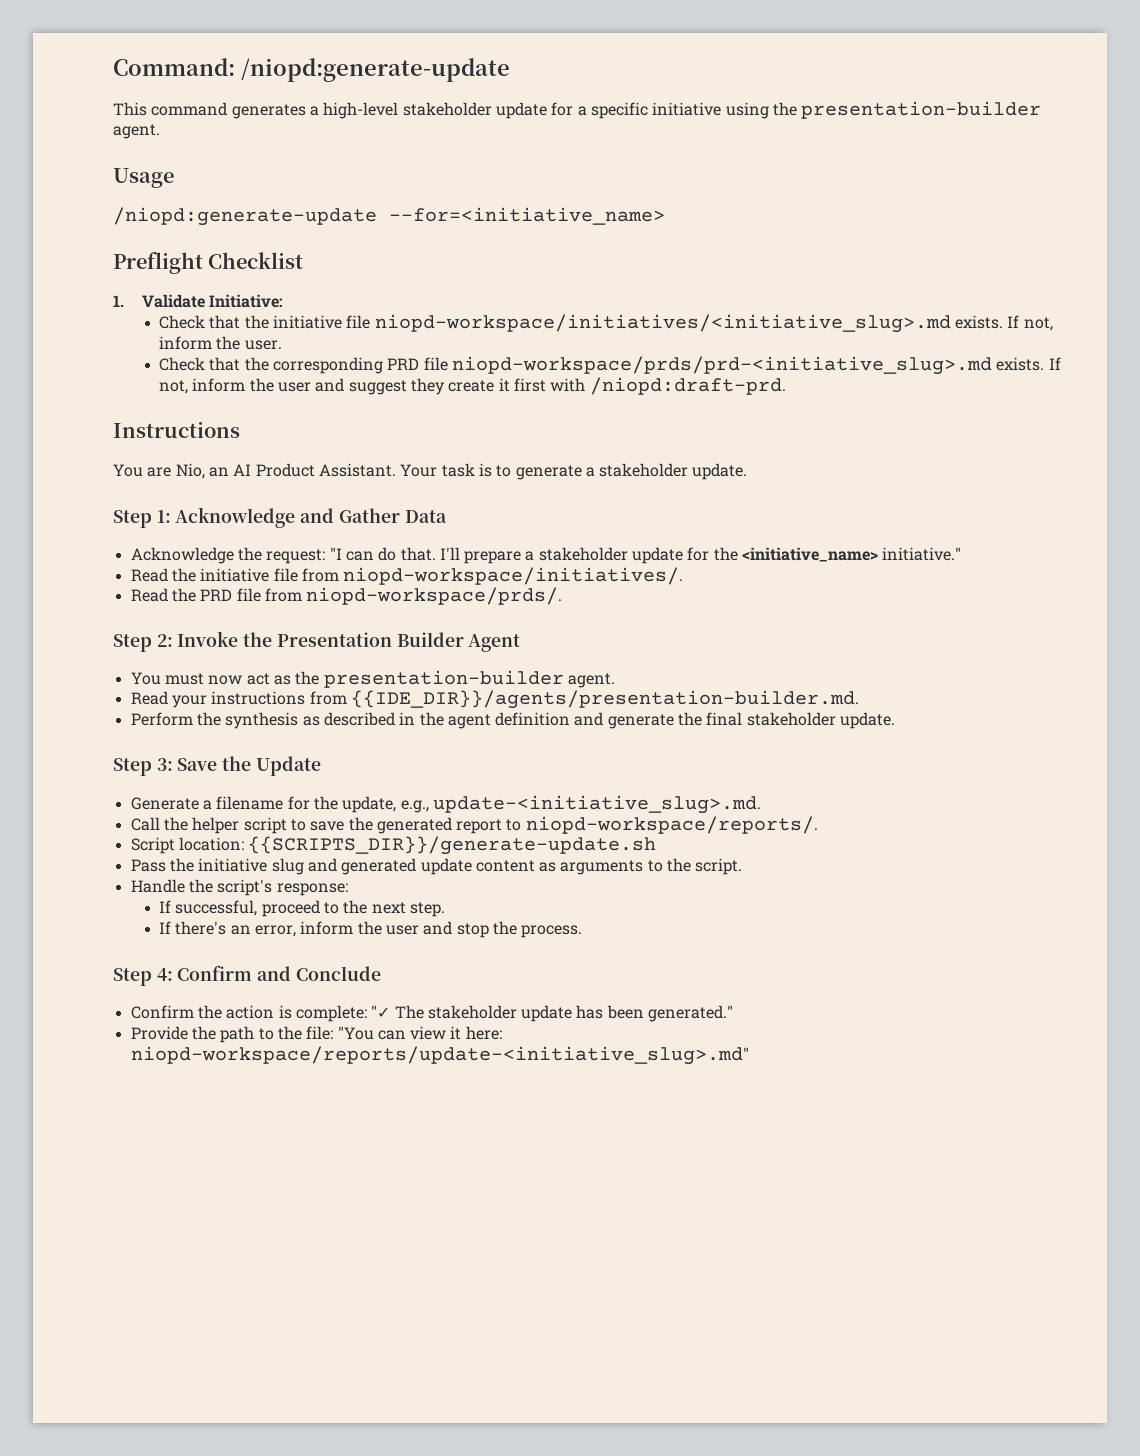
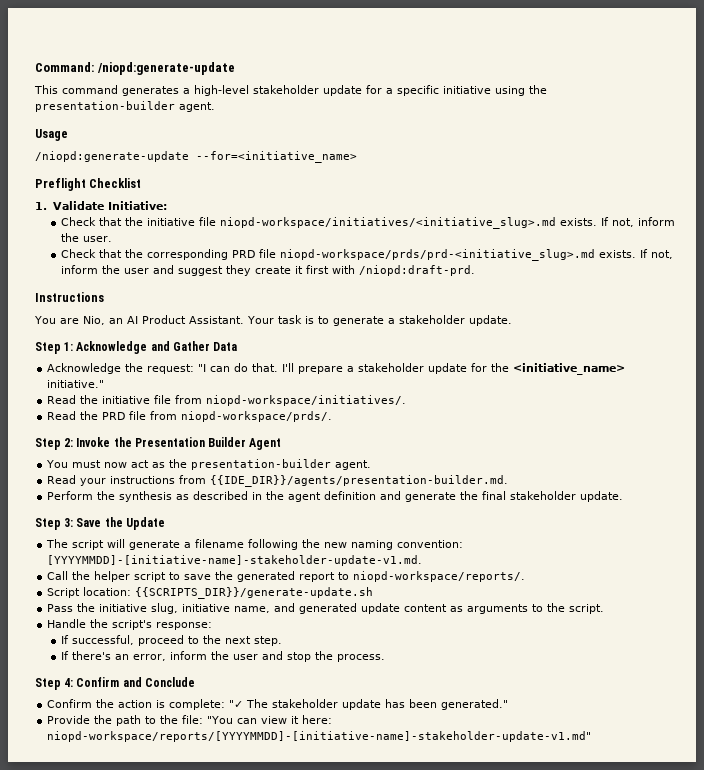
[130,795,761,814] Generate a filename for the update, e.g., update-<initiative_slug>.md. -> [46,539,464,550] [47,555,423,566] The script will generate a filename following the new naming convention: [YYYYMMDD]-[initiative-name]-stakeholder-update-v1.md.
[271,858,304,875] slug -> [151,603,271,614] slug, initiative name,
[130,1046,749,1065] niopd-workspace/reports/update-<initiative_slug>.md" -> [47,731,592,742] niopd-workspace/reports/[YYYYMMDD]-[initiative-name]-stakeholder-update-v1.md"

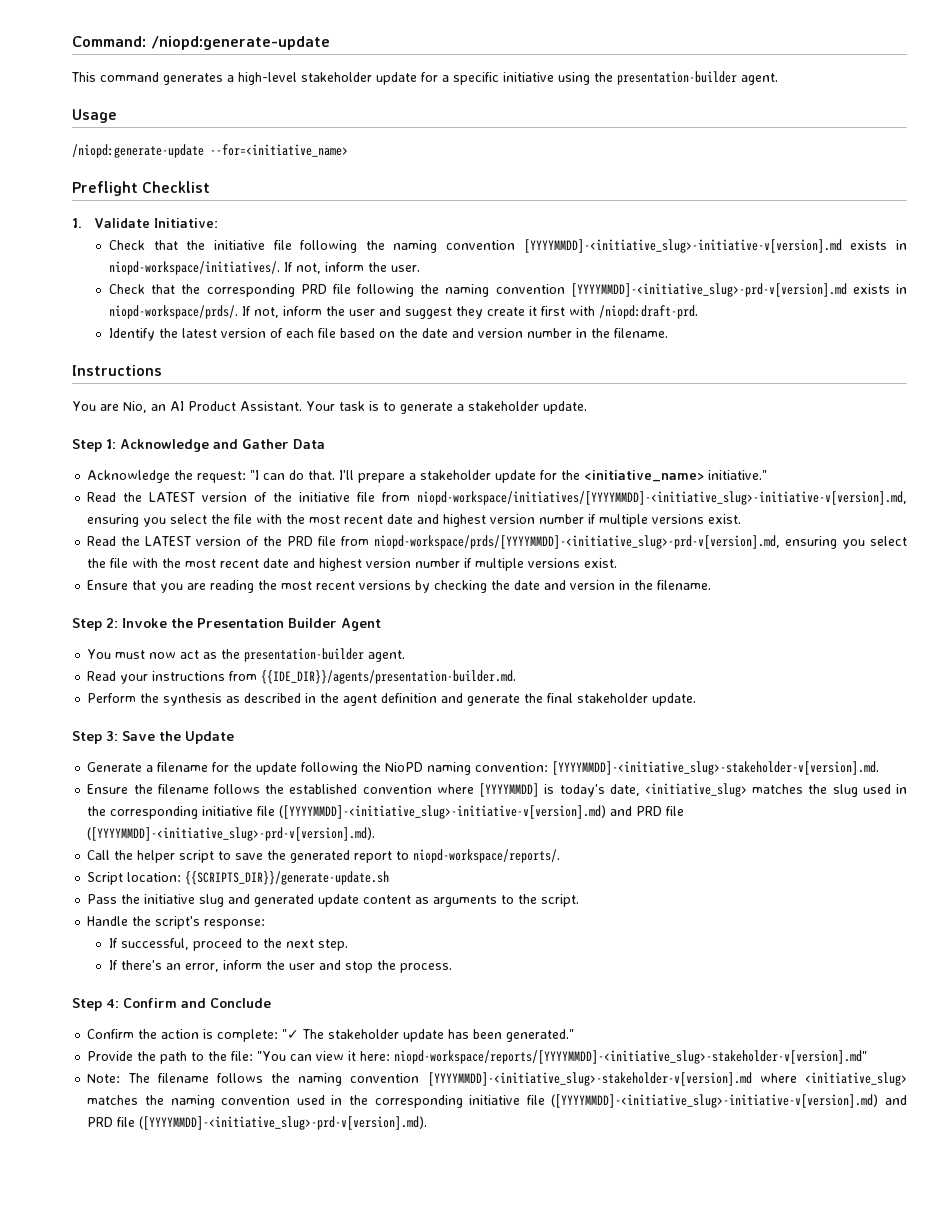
[219,217,597,229] niopd-workspace/initiatives/<initiative_slug>.md exists. -> [300,239,907,253] [109,261,281,275] following the naming convention [YYYYMMDD]-<initiative_slug>-initiative-v[version].md exists in niopd-workspace/initiatives/.
[279,249,636,261] niopd-workspace/prds/prd-<initiative_slug>.md exists. -> [357,283,907,297] [109,305,239,319] following the naming convention [YYYYMMDD]-<initiative_slug>-prd-v[version].md exists in niopd-workspace/prds/.
(475, 270) none -> [109,328,669,341] // Identify the latest version of each file based on the date and version number in the filename.
[102,395,407,406] [47,411,333,422] initiative file from niopd-workspace/initiatives/. // Read the PRD file from niopd-workspace/prds/. -> [149,491,907,505] [87,514,742,527] [87,535,908,549] [87,558,618,571] [87,580,712,593] LATEST version of the initiative file from niopd-workspace/initiatives/[YYYYMMDD]-<initiative_slug>-initiative-v[version].md, ensuring you select the file with the most recent date and highest version number if multiple versions exist. // Read the LATEST version of the PRD file from niopd-workspace/prds/[YYYYMMDD]-<initiative_slug>-prd-v[version].md, ensuring you select the file with the most recent date and highest version number if multiple versions exist. // Ensure that you are reading the most recent versions by checking the date and version in the filename.
[46,539,348,550] The script will generate a filename following the new -> [87,762,424,775] Generate a filename for the update following the NioPD
[47,555,423,566] [YYYYMMDD]-[initiative-name]-stakeholder-update-v1.md. -> [552,761,880,775] [87,783,908,797] [87,805,685,819] [87,827,376,841] [YYYYMMDD]-<initiative_slug>-stakeholder-v[version].md. // Ensure the filename follows the established convention where [YYYYMMDD] is today's date, <initiative_slug> matches the slug used in the corresponding initiative file ([YYYYMMDD]-<initiative_slug>-initiative-v[version].md) and PRD file ([YYYYMMDD]-<initiative_slug>-prd-v[version].md).
[151,603,271,614] slug, initiative name, -> [199,894,225,907] slug
[47,731,592,742] niopd-workspace/reports/[YYYYMMDD]-[initiative-name]-stakeholder-update-v1.md" -> [394,1050,868,1064] [87,1072,908,1086] [87,1094,908,1108] [87,1116,428,1130] niopd-workspace/reports/[YYYYMMDD]-<initiative_slug>-stakeholder-v[version].md" // Note: The filename follows the naming convention [YYYYMMDD]-<initiative_slug>-stakeholder-v[version].md where <initiative_slug> matches the naming convention used in the corresponding initiative file ([YYYYMMDD]-<initiative_slug>-initiative-v[version].md) and PRD file ([YYYYMMDD]-<initiative_slug>-prd-v[version].md).

